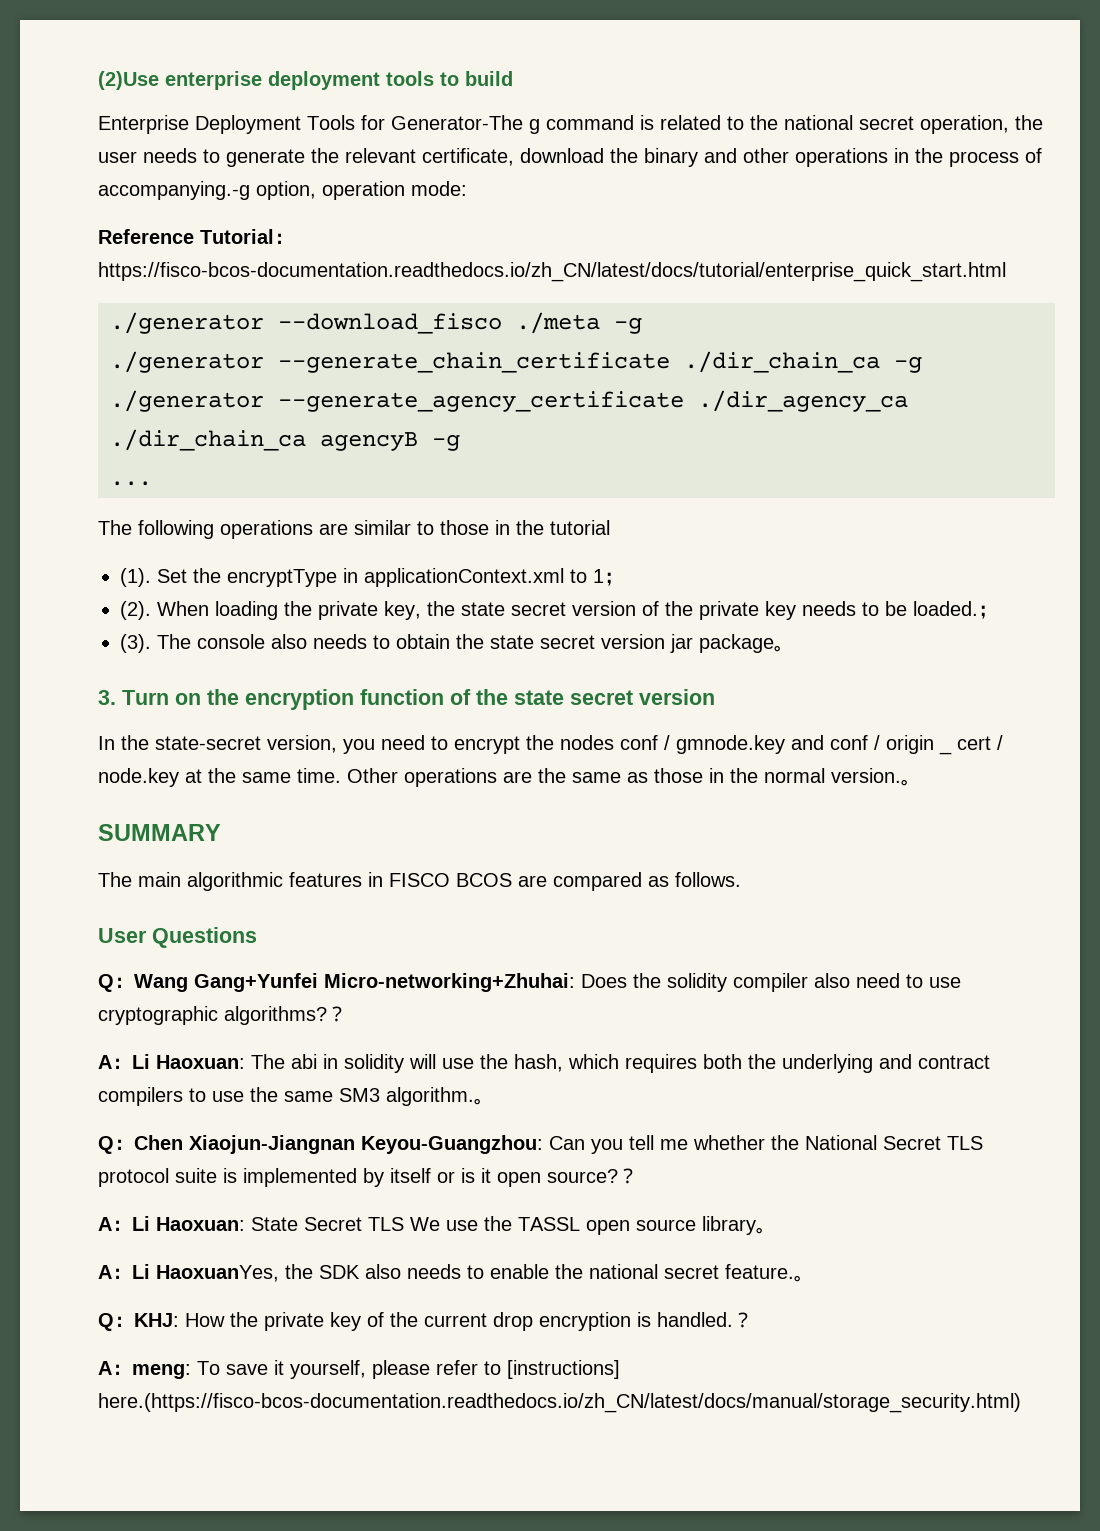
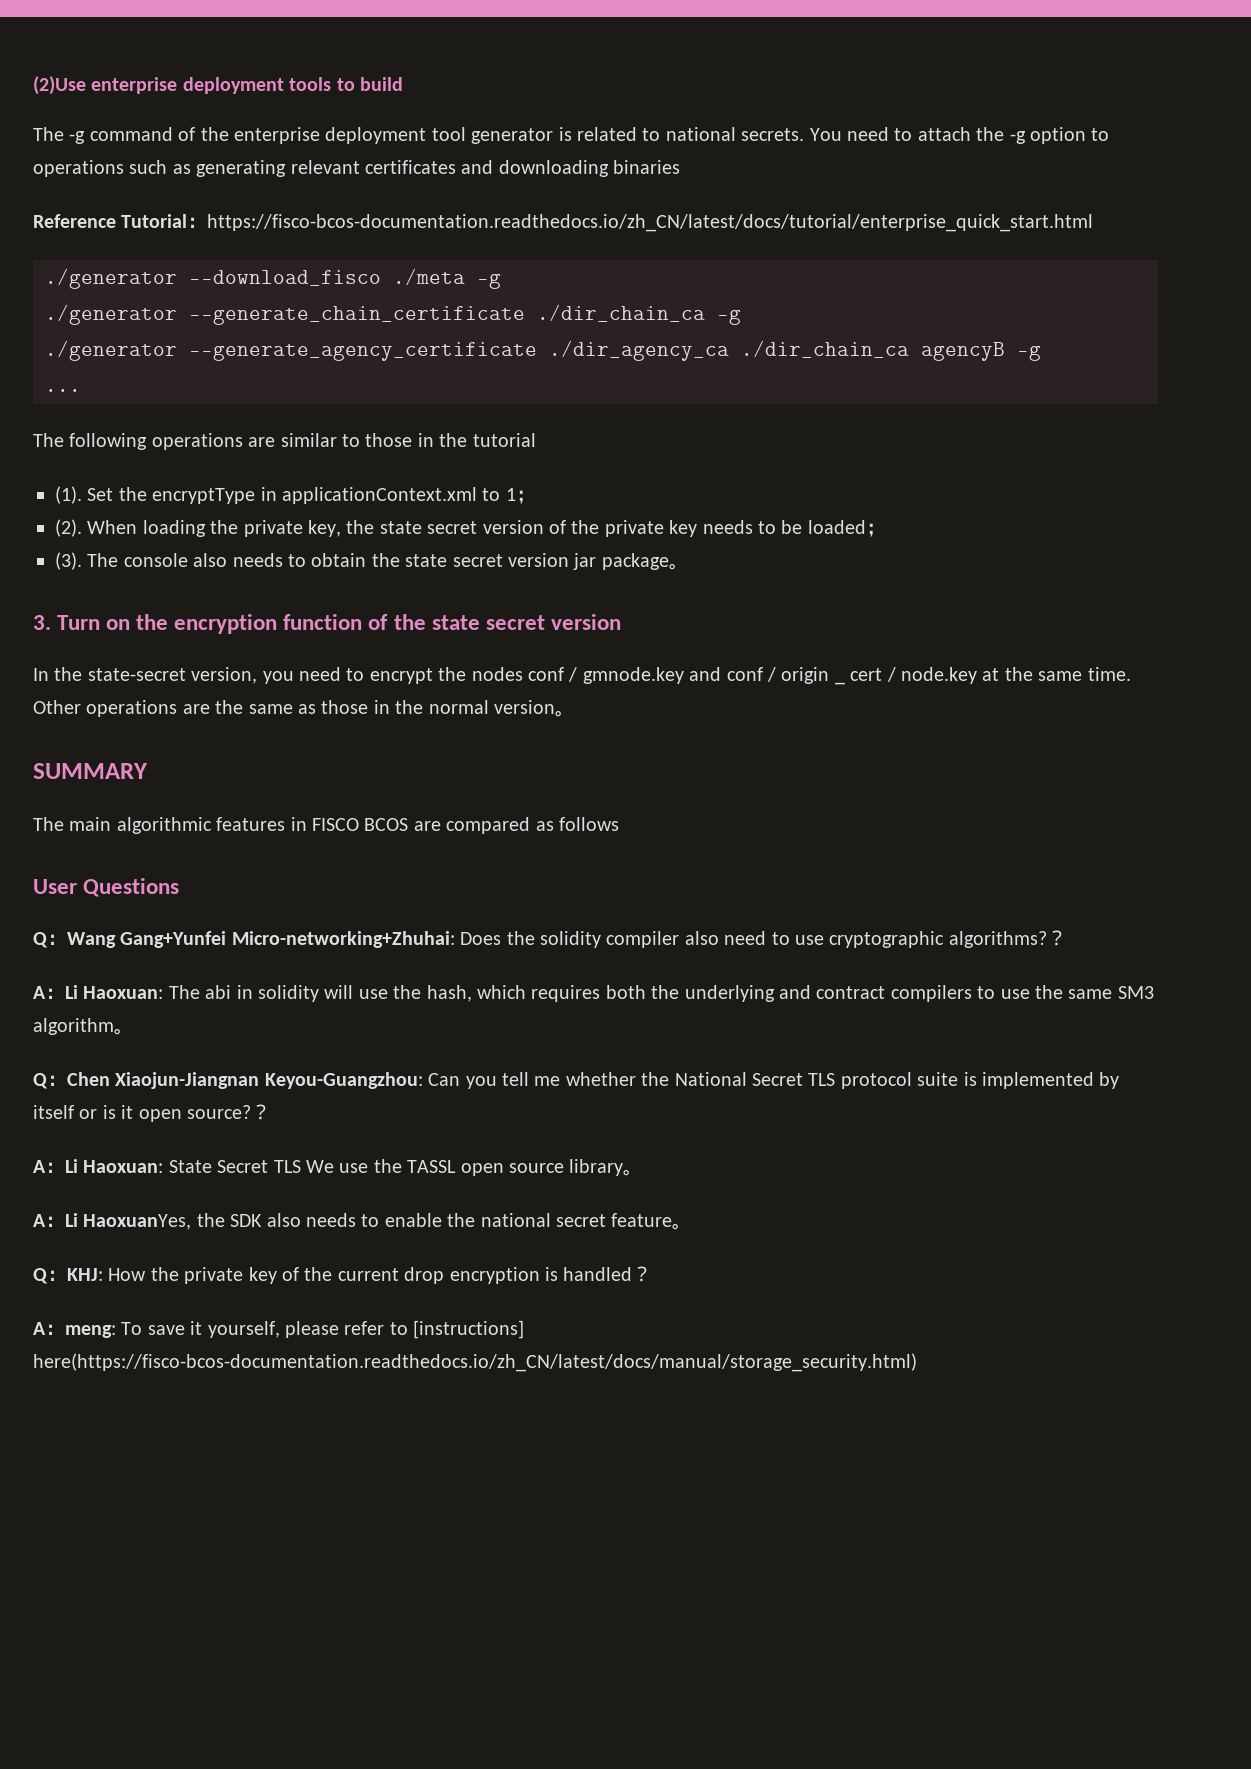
[98,115,1043,134] [98,148,1042,167] [98,181,467,200] Enterprise Deployment Tools for Generator-The g command is related to the national secret operation, the user needs to generate the relevant certificate, download the binary and other operations in the process of accompanying.-g option, operation mode: -> [33,127,1110,144] [33,160,681,177] The -g command of the enterprise deployment tool generator is related to national secrets. You need to attach the -g option to operations such as generating relevant certificates and downloading binaries
[913,601,978,616] loaded. -> [807,520,866,534] loaded
[831,768,901,783] version. -> [493,700,555,714] version
[675,872,741,887] follows. -> [558,817,619,831] follows
[386,1087,474,1106] algorithm. -> [33,1018,114,1035] algorithm
[725,1264,794,1279] feature. -> [611,1213,673,1227] feature
[657,1312,733,1327] handled. -> [563,1267,633,1281] handled
[98,1393,1021,1413] here.(https://fisco-bcos-documentation.readthedocs.io/zh_CN/latest/docs/manual/storage_security.html) -> [33,1353,917,1372] here(https://fisco-bcos-documentation.readthedocs.io/zh_CN/latest/docs/manual/storage_security.html)

